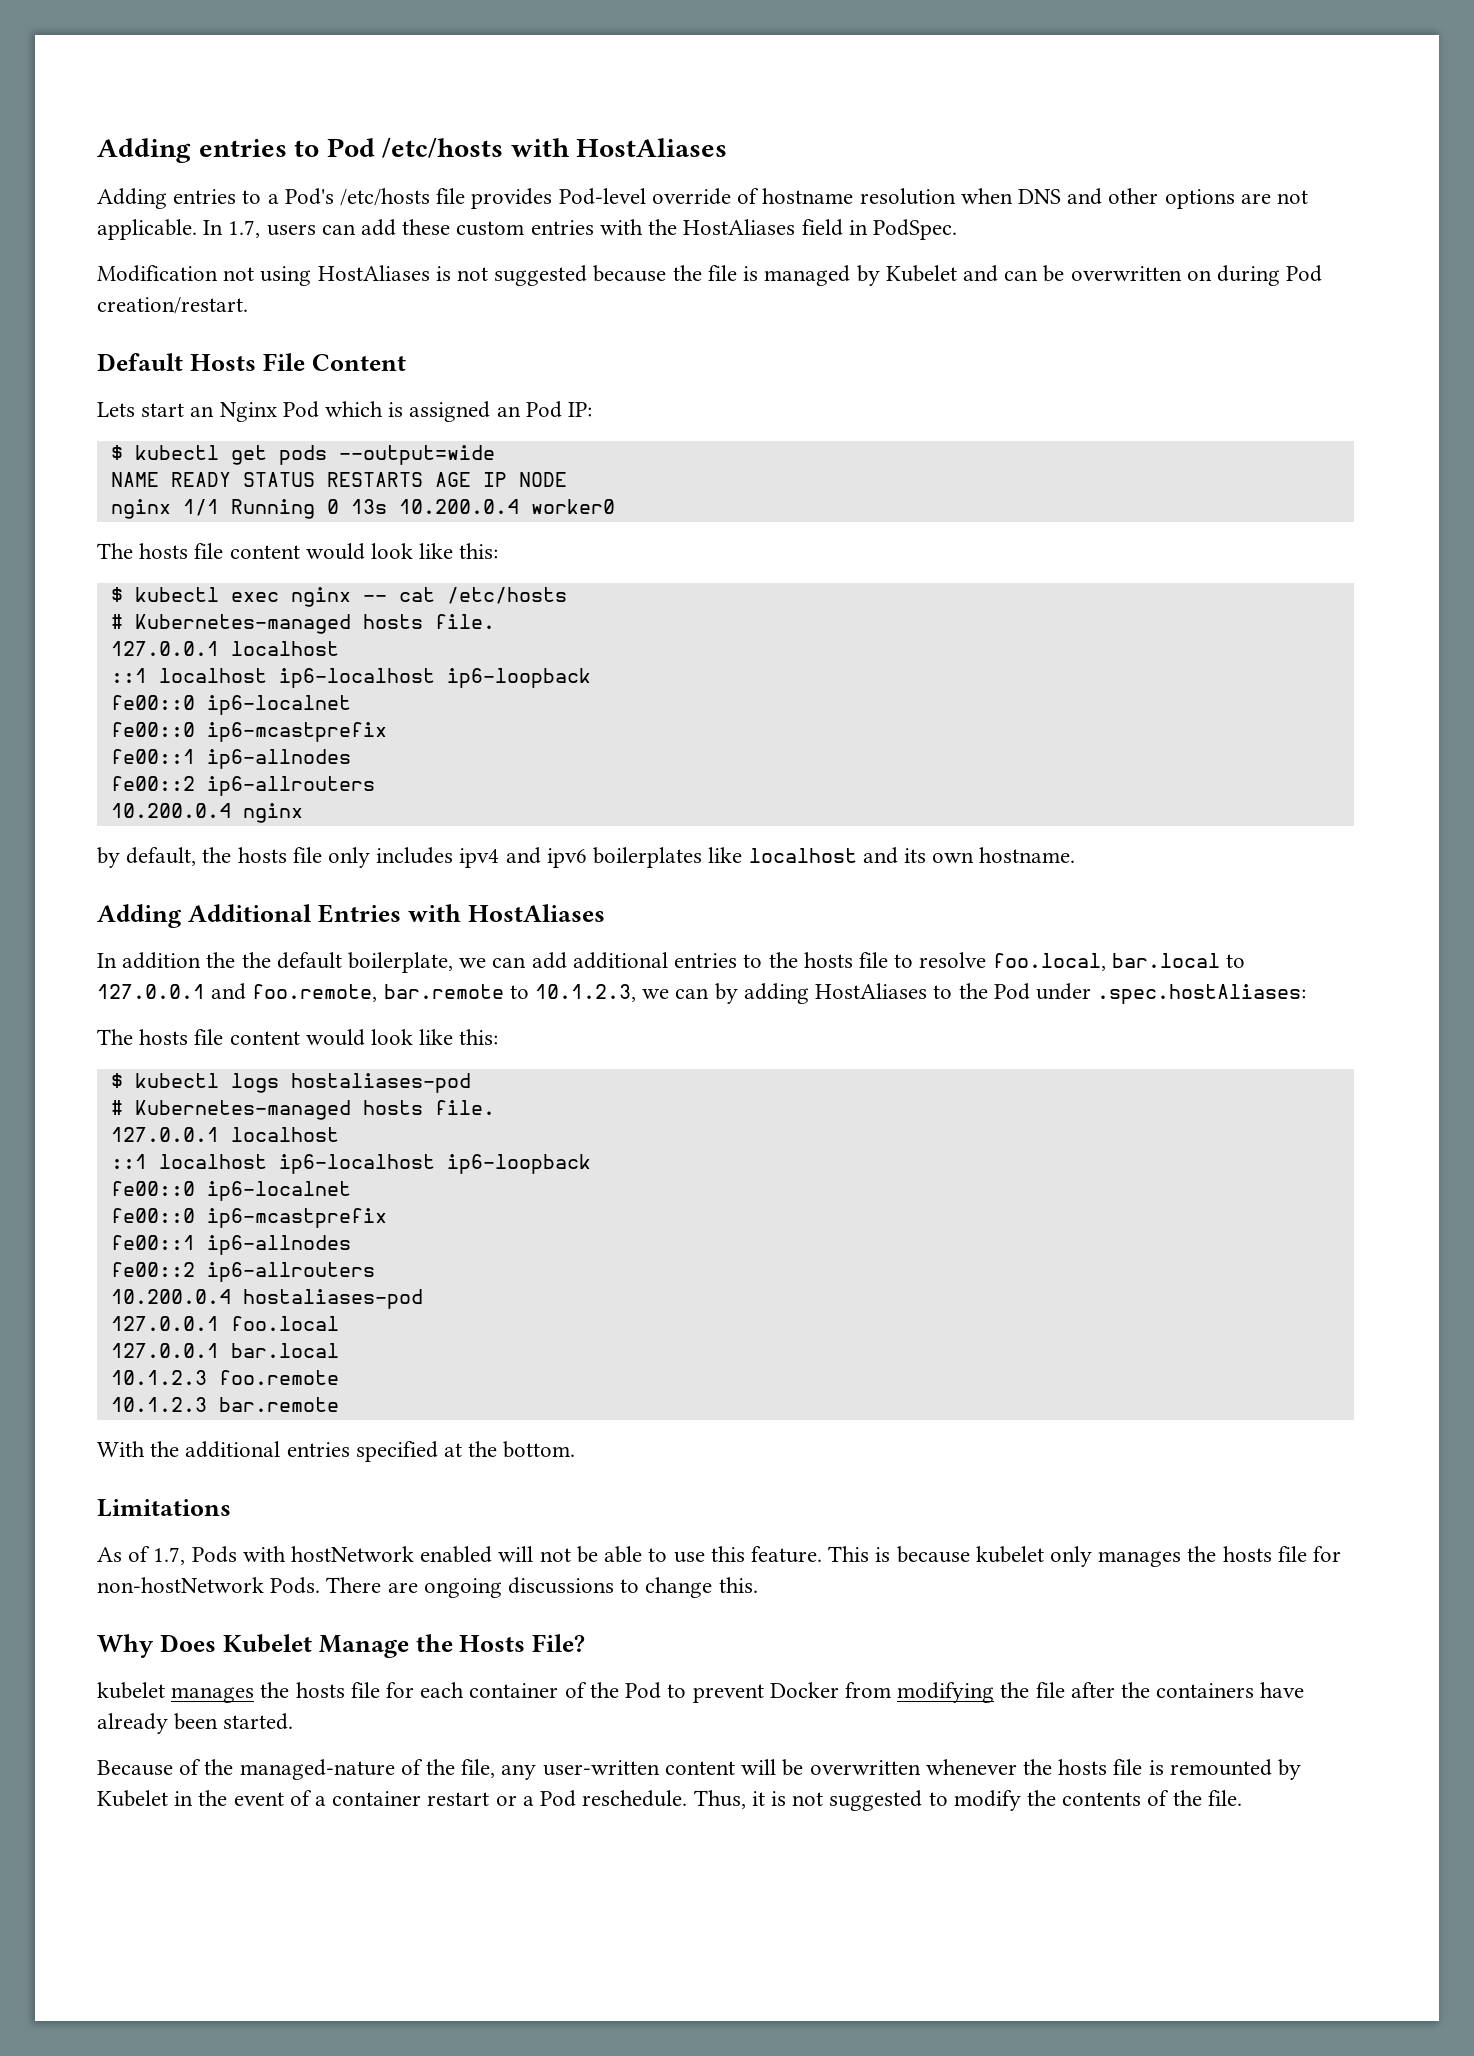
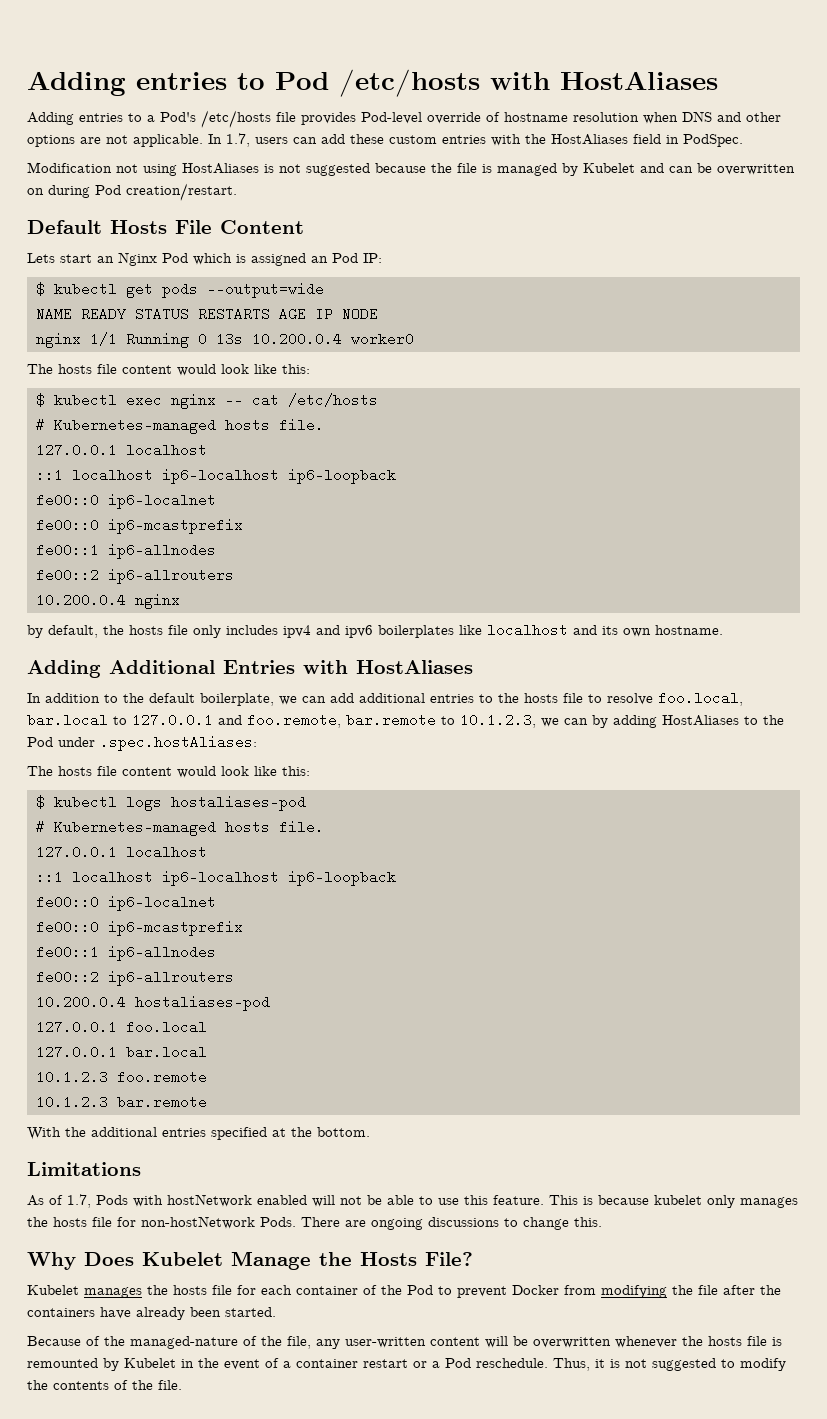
[206,952,236,968] the -> [104,694,118,703] to
[97,1682,165,1699] kubelet -> [27,1285,79,1295] Kubelet

